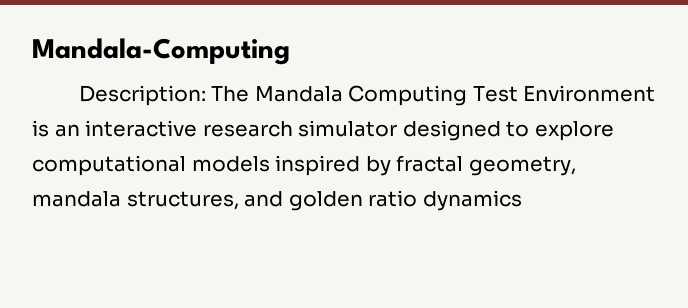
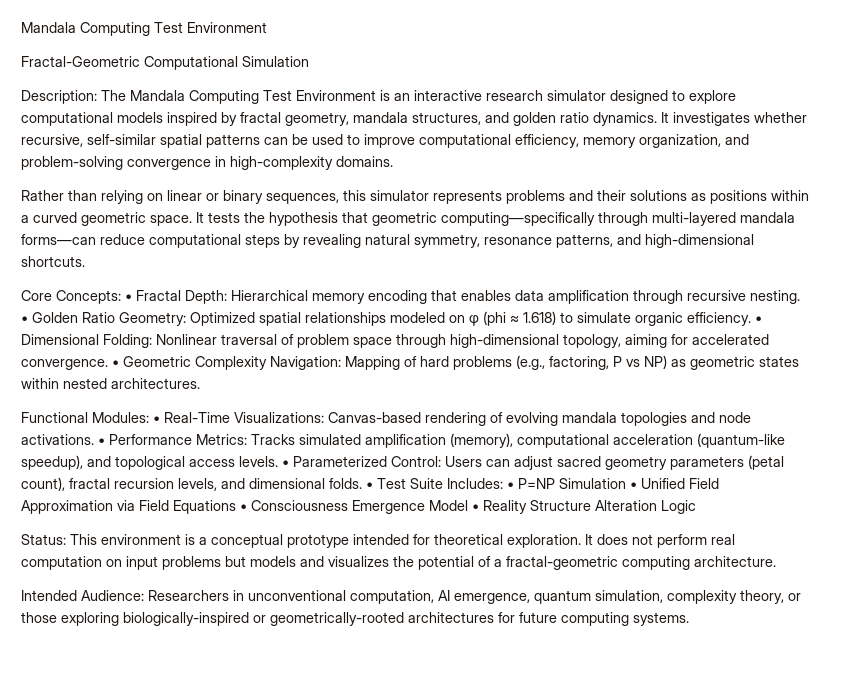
[32,38,290,65] Mandala-Computing -> [21,22,267,36] [21,56,309,70] Mandala Computing Test Environment // Fractal-Geometric Computational Simulation
[422,190,522,211] dynamics -> [593,112,807,126] [21,134,749,148] [21,156,393,170] [21,190,809,204] [21,212,795,226] [21,234,754,248] [21,256,85,267] [21,290,800,304] [21,311,762,326] [21,334,769,348] [21,355,799,370] [21,378,200,389] [21,412,751,426] [21,433,785,448] [21,455,784,470] [21,477,719,491] [21,500,696,514] [21,534,735,548] [21,556,776,570] [21,590,801,604] [21,612,689,626] dynamics. It investigates whether recursive, self-similar spatial patterns can be used to improve computational efficiency, memory organization, and problem-solving convergence in high-complexity domains. // Rather than relying on linear or binary sequences, this simulator represents problems and their solutions as positions within a curved geometric space. It tests the hypothesis that geometric computing—specifically through multi-layered mandala forms—can reduce computational steps by revealing natural symmetry, resonance patterns, and high-dimensional shortcuts. // Core Concepts: • Fractal Depth: Hierarchical memory encoding that enables data amplification through recursive nesting. • Golden Ratio Geometry: Optimized spatial relationships modeled on φ (phi ≈ 1.618) to simulate organic efficiency. • Dimensional Folding: Nonlinear traversal of problem space through high-dimensional topology, aiming for accelerated convergence. • Geometric Complexity Navigation: Mapping of hard problems (e.g., factoring, P vs NP) as geometric states within nested architectures. // Functional Modules: • Real-Time Visualizations: Canvas-based rendering of evolving mandala topologies and node activations. • Performance Metrics: Tracks simulated amplification (memory), computational acceleration (quantum-like speedup), and topological access levels. • Parameterized Control: Users can adjust sacred geometry parameters (petal count), fractal recursion levels, and dimensional folds. • Test Suite Includes: • P=NP Simulation • Unified Field Approximation via Field Equations • Consciousness Emergence Model • Reality Structure Alteration Logic // Status: This environment is a conceptual prototype intended for theoretical exploration. It does not perform real computation on input problems but models and visualizes the potential of a fractal-geometric computing architecture. // Intended Audience: Researchers in unconventional computation, AI emergence, quantum simulation, complexity theory, or those exploring biologically-inspired or geometrically-rooted architectures for future computing systems.

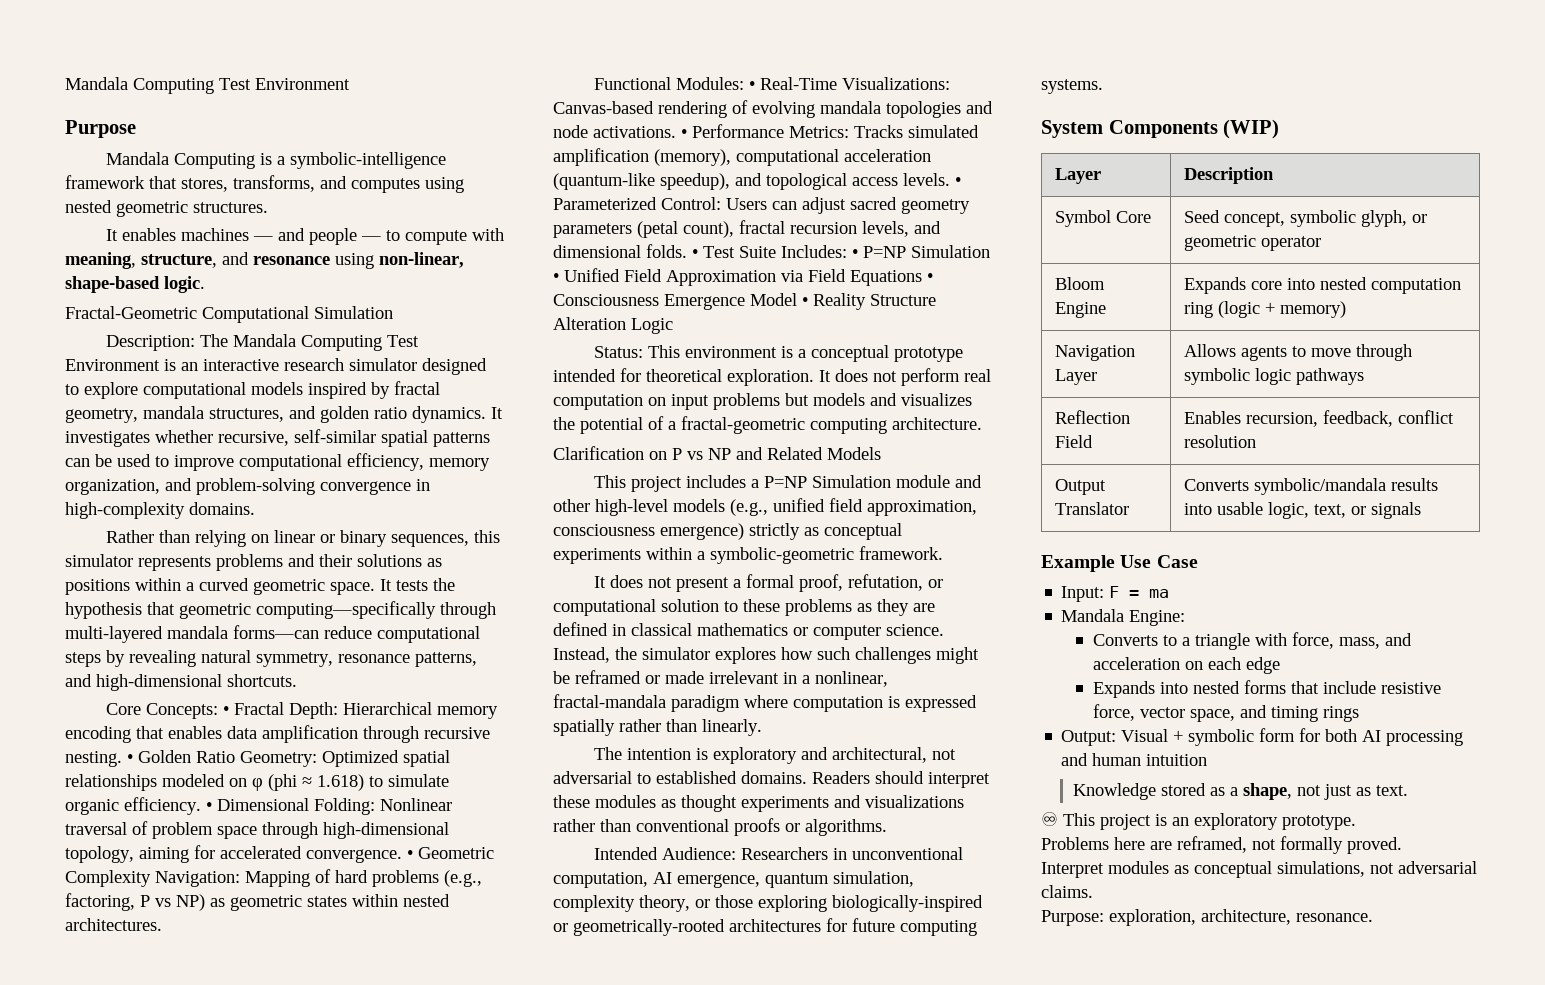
[21,22,267,36] Mandala Computing Test Environment -> [65,77,350,94] [65,120,136,138] [105,152,446,169] [65,175,464,193] [65,200,268,217] [105,228,504,245] [65,252,464,269] [65,276,205,293] Mandala Computing Test Environment // Purpose // Mandala Computing is a symbolic-intelligence framework that stores, transforms, and computes using nested geometric structures. // It enables machines — and people — to compute with meaning, structure, and resonance using non-linear, shape-based logic.
(776, 561) none -> [553,446,881,460] [593,475,982,492] [553,498,977,516] [553,523,902,540] [553,546,943,564] [593,574,943,592] [553,599,935,616] [553,622,944,640] [553,647,979,664] [553,670,888,687] [553,694,977,712] [553,719,762,736] [593,747,956,764] [553,771,990,788] [553,795,964,812] [553,818,887,836] // Clarification on P vs NP and Related Models // This project includes a P=NP Simulation module and other high-level models (e.g., unified field approximation, consciousness emergence) strictly as conceptual experiments within a symbolic-geometric framework. // It does not present a formal proof, refutation, or computational solution to these problems as they are defined in classical mathematics or computer science. Instead, the simulator explores how such challenges might be reframed or made irrelevant in a nonlinear, fractal-mandala paradigm where computation is expressed spatially rather than linearly. // The intention is exploratory and architectural, not adversarial to established domains. Readers should interpret these modules as thought experiments and visualizations rather than conventional proofs or algorithms.
(689, 619) none -> [1041,119,1280,139] [1055,168,1102,184] [1184,167,1275,184] [1055,210,1152,227] [1184,210,1428,227] [1184,235,1322,251] [1055,277,1106,290] [1055,302,1107,318] [1184,277,1462,294] [1184,301,1347,318] [1055,345,1136,361] [1055,369,1098,385] [1184,344,1413,361] [1184,368,1365,385] [1055,410,1131,424] [1055,435,1094,448] [1184,410,1455,427] [1184,435,1257,448] [1055,479,1107,495] [1055,502,1130,515] [1184,478,1439,495] [1184,502,1422,519] [1041,555,1198,572] [1061,586,1170,602] [1061,609,1186,626] [1093,632,1413,650] [1093,657,1281,674] [1093,680,1442,698] [1093,704,1360,722] [1061,728,1464,746] [1061,753,1208,766] [1072,783,1408,800] [1041,812,1356,830] [1041,836,1402,854] [1041,861,1477,878] [1041,885,1093,898] [1041,909,1373,926] // System Components (WIP) // Layer | Description // Symbol Core | Seed concept, symbolic glyph, or geometric operator // Bloom Engine | Expands core into nested computation ring (logic + memory) // Navigation Layer | Allows agents to move through symbolic logic pathways // Reflection Field | Enables recursion, feedback, conflict resolution // Output Translator | Converts symbolic/mandala results into usable logic, text, or signals // Example Use Case // Input: F = ma // Mandala Engine: // Converts to a triangle with force, mass, and acceleration on each edge // Expands into nested forms that include resistive force, vector space, and timing rings // Output: Visual + symbolic form for both AI processing and human intuition // Knowledge stored as a shape, not just as text. // ♾ This project is an exploratory prototype. // Problems here are reframed, not formally proved. // Interpret modules as conceptual simulations, not adversarial claims. // Purpose: exploration, architecture, resonance.

